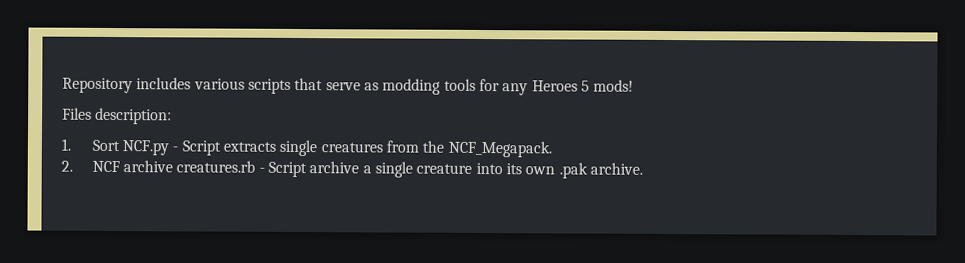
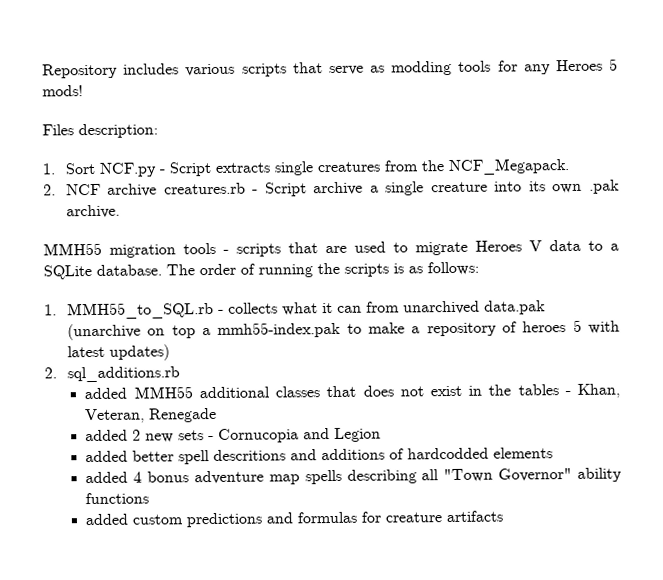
(643, 168) none -> [43,239,619,258] [43,261,479,280] [44,300,546,320] [66,319,620,341] [66,344,170,361] [44,366,180,383] [84,383,620,400] [84,407,218,424] [85,427,382,443] [85,447,554,465] [85,467,623,485] [85,492,150,505] [85,510,504,528] // MMH55 migration tools - scripts that are used to migrate Heroes V data to a SQLite database. The order of running the scripts is as follows: // 1. MMH55_to_SQL.rb - collects what it can from unarchived data.pak (unarchive on top a mmh55-index.pak to make a repository of heroes 5 with latest updates) // 2. sql_additions.rb // added MMH55 additional classes that does not exist in the tables - Khan, Veteran, Renegade // added 2 new sets - Cornucopia and Legion // added better spell descritions and additions of hardcodded elements // added 4 bonus adventure map spells describing all "Town Governor" ability functions // added custom predictions and formulas for creature artifacts

